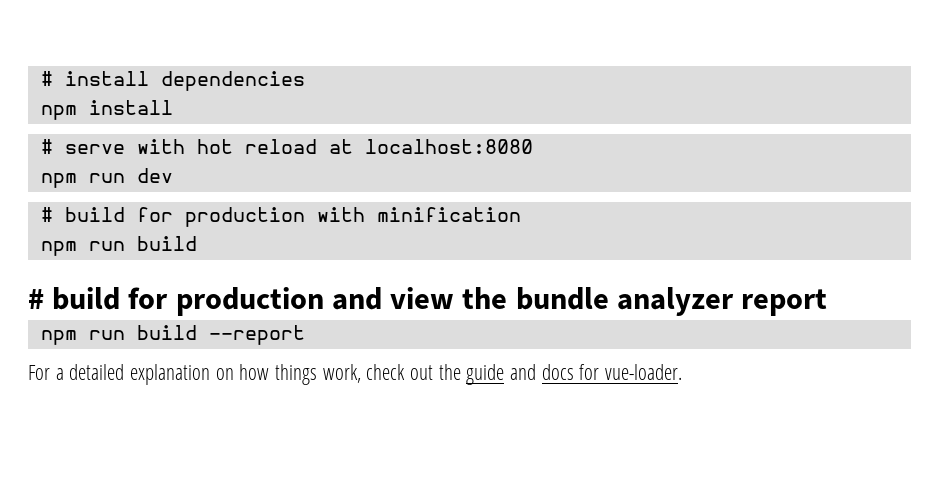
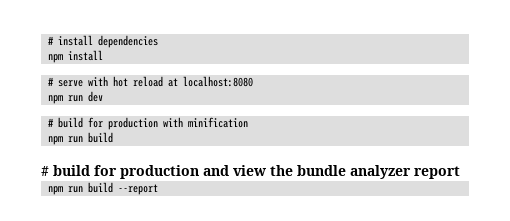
[28,364,683,385] // For a detailed explanation on how things work, check out the guide and docs for vue-loader. -> (158, 189) none

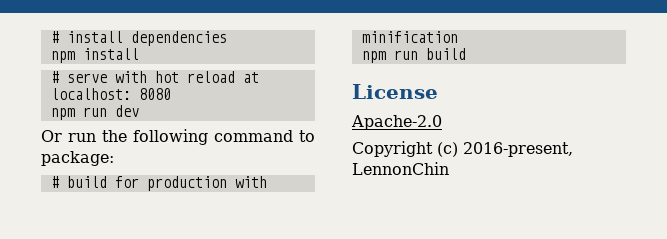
[182,76,253,87] localhost:8080 -> [50,88,171,100] localhost: 8080
(103, 96) none -> [41,129,315,145] [41,151,114,166] // Or run the following command to package:
[41,165,460,179] [47,182,158,195] # build for production and view the bundle analyzer report // npm run build --report -> [352,84,438,99] [351,115,442,130] [352,141,573,157] [352,162,449,175] License // Apache-2.0 // Copyright (c) 2016-present, LennonChin

